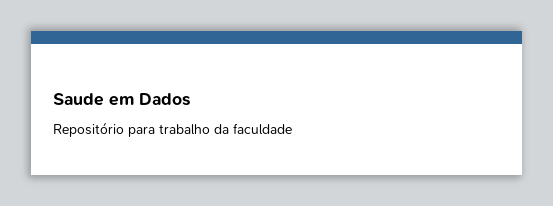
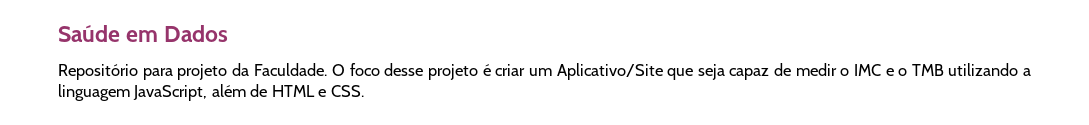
[53,93,104,106] Saude -> [58,25,120,42] Saúde
[159,123,292,135] trabalho da faculdade -> [177,63,1031,80] [58,84,364,101] projeto da Faculdade. O foco desse projeto é criar um Aplicativo/Site que seja capaz de medir o IMC e o TMB utilizando a linguagem JavaScript, além de HTML e CSS.

